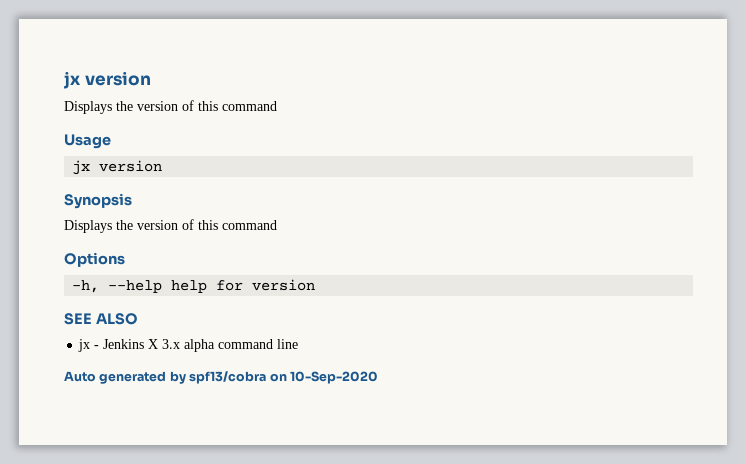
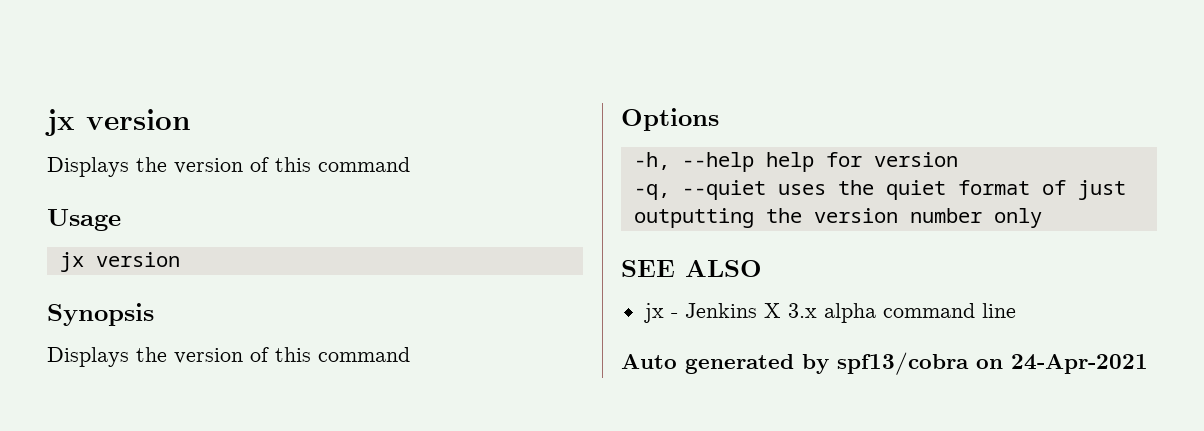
(316, 285) none -> [633,180,1126,200] [633,208,1042,228] // -q, --quiet uses the quiet format of just outputting the version number only
[289,371,378,384] 10-Sep-2020 -> [1011,354,1148,374] 24-Apr-2021

